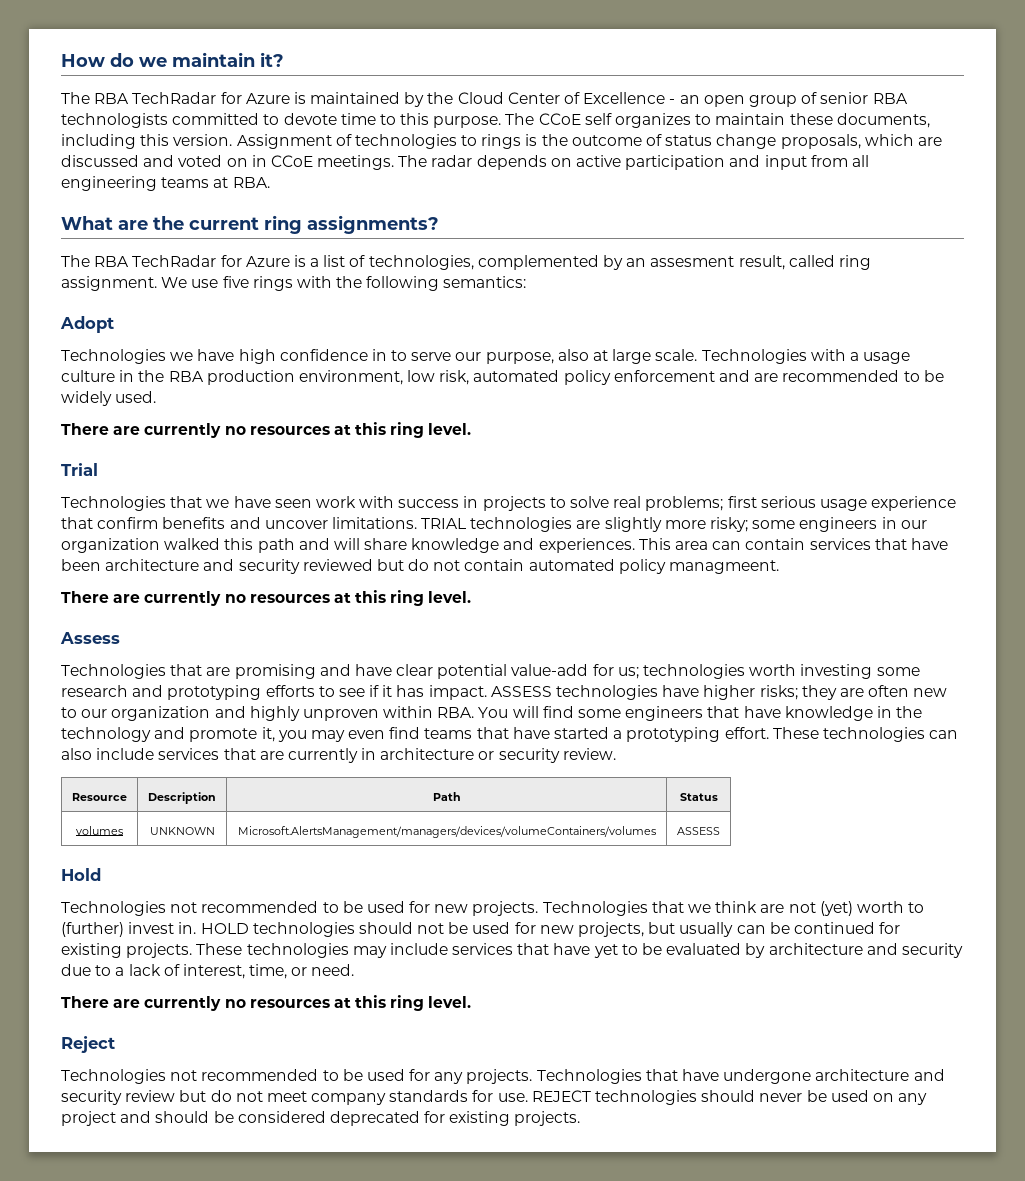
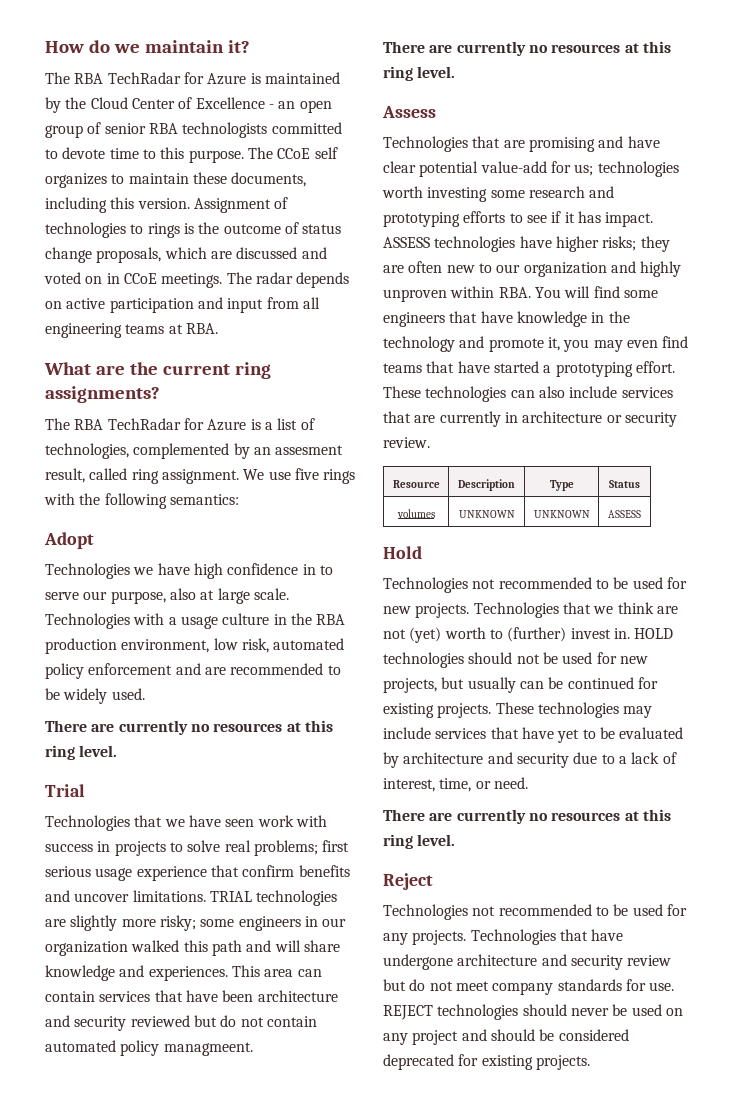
[432,792,461,801] Path -> [549,480,574,491] Type
[237,826,657,838] Microsoft.AlertsManagement/managers/devices/volumeContainers/volumes -> [533,510,590,518] UNKNOWN

